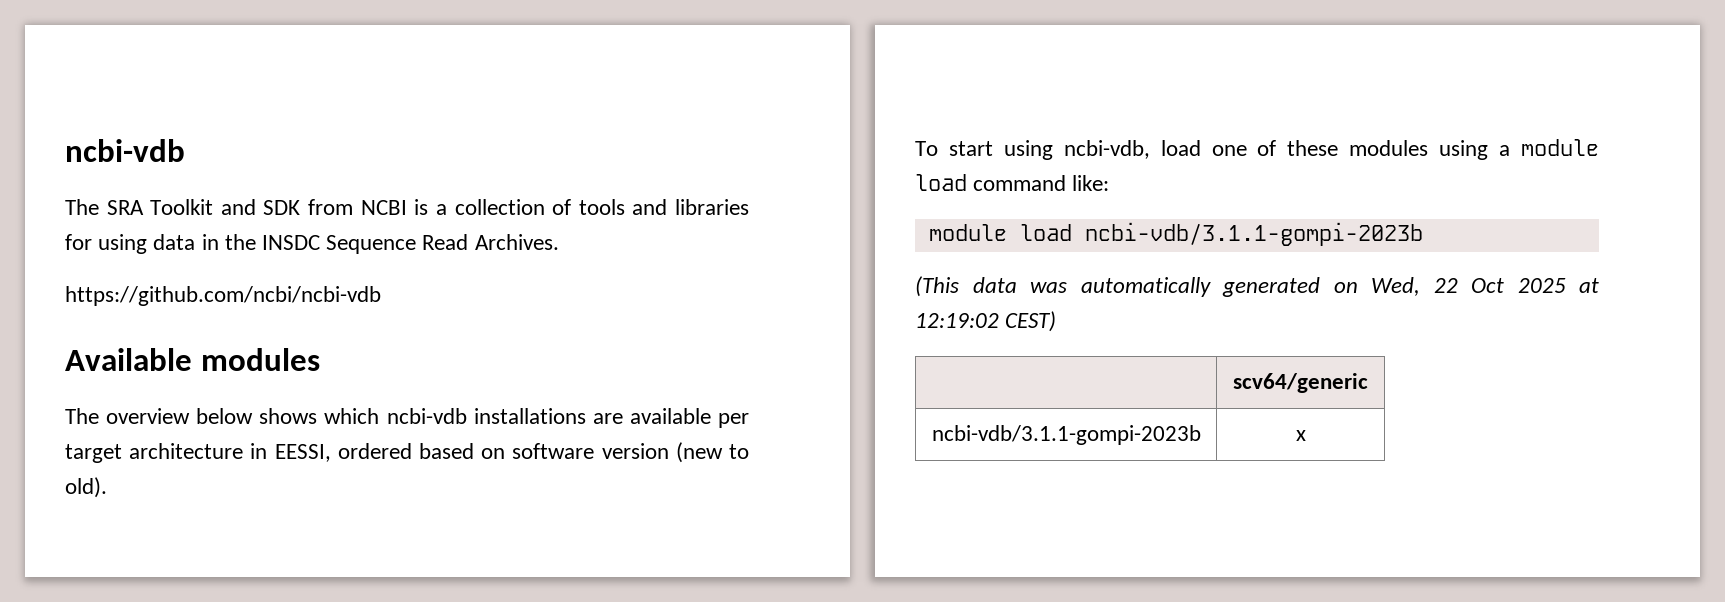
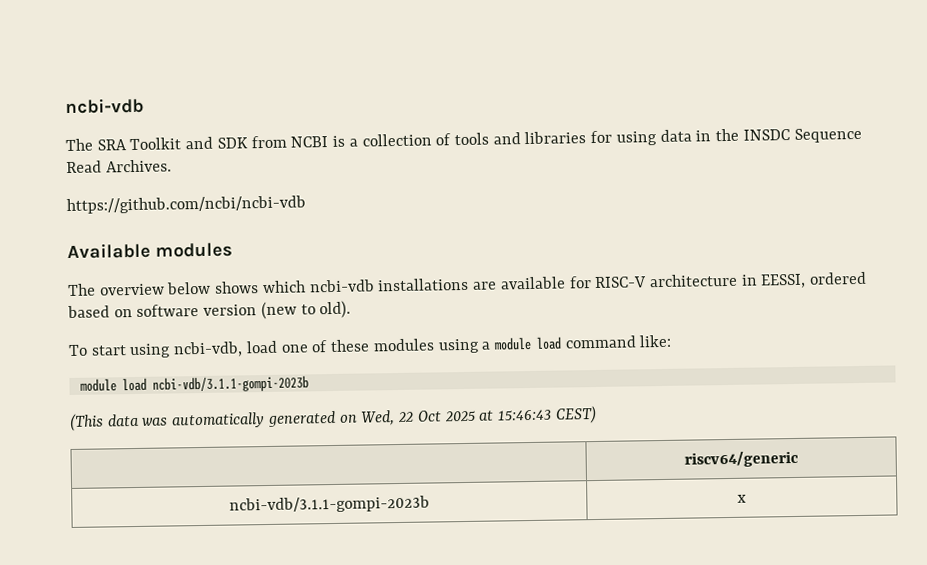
[717,413,749,428] [65,444,122,463] per target -> [568,276,648,289] for RISC-V
[915,313,999,328] 12:19:02 -> [496,409,552,421] 15:46:43
[1233,373,1368,393] scv64/generic -> [684,450,798,468] riscv64/generic

